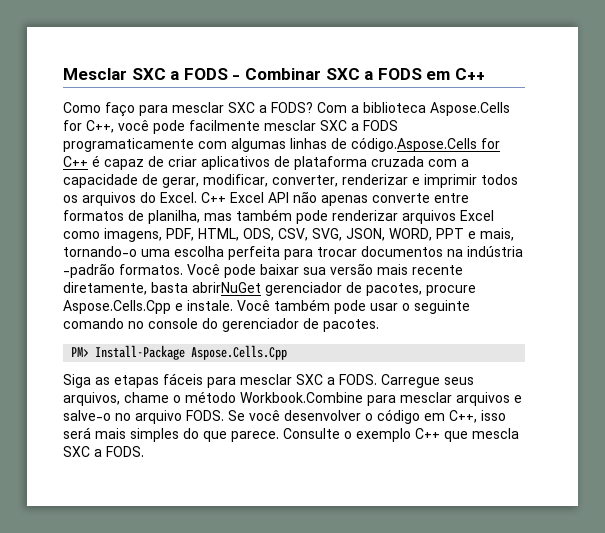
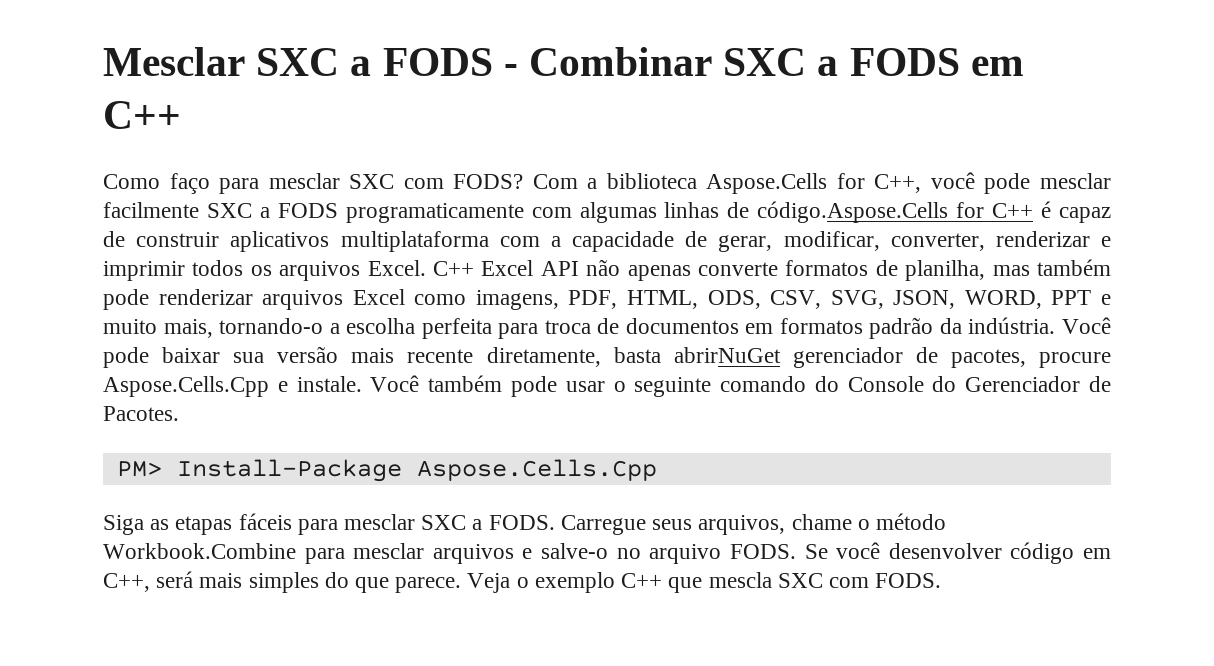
[259,105,267,113] a -> [403,178,444,189] com
[189,120,316,131] facilmente mesclar -> [1039,173,1111,189] [103,202,199,218] mesclar facilmente
[168,156,424,170] criar aplicativos de plataforma cruzada -> [136,231,489,252] construir aplicativos multiplataforma
[140,192,156,203] do -> (361, 271) none
[434,193,469,203] entre -> (778, 269) none
(476, 235) none -> [103,319,157,334] muito
[141,249,170,257] uma -> [329,323,340,334] a
[317,246,523,257] [63,263,183,278] trocar documentos na indústria -padrão formatos. -> [544,317,1056,339] troca de documentos em formatos padrão da indústria.
[128,318,379,332] no console do gerenciador de pacotes. -> [814,376,1112,392] [103,406,179,421] do Console do Gerenciador de Pacotes.
[365,413,373,421] o -> (1002, 551) none
[481,410,506,421] isso -> (150, 582) none
[283,428,340,439] Consulte -> [467,573,511,593] Veja
[94,449,102,457] a -> [828,577,869,588] com

